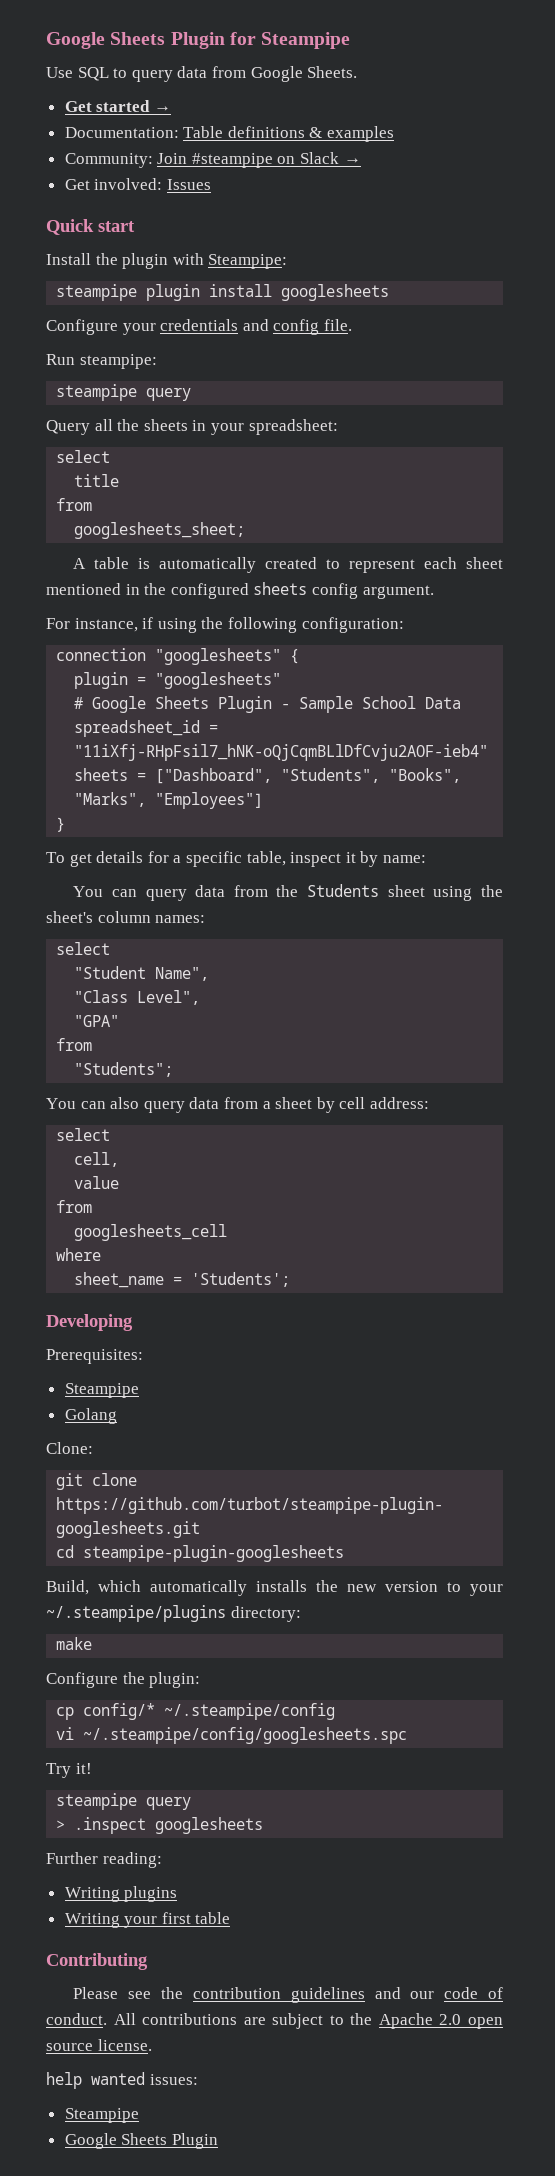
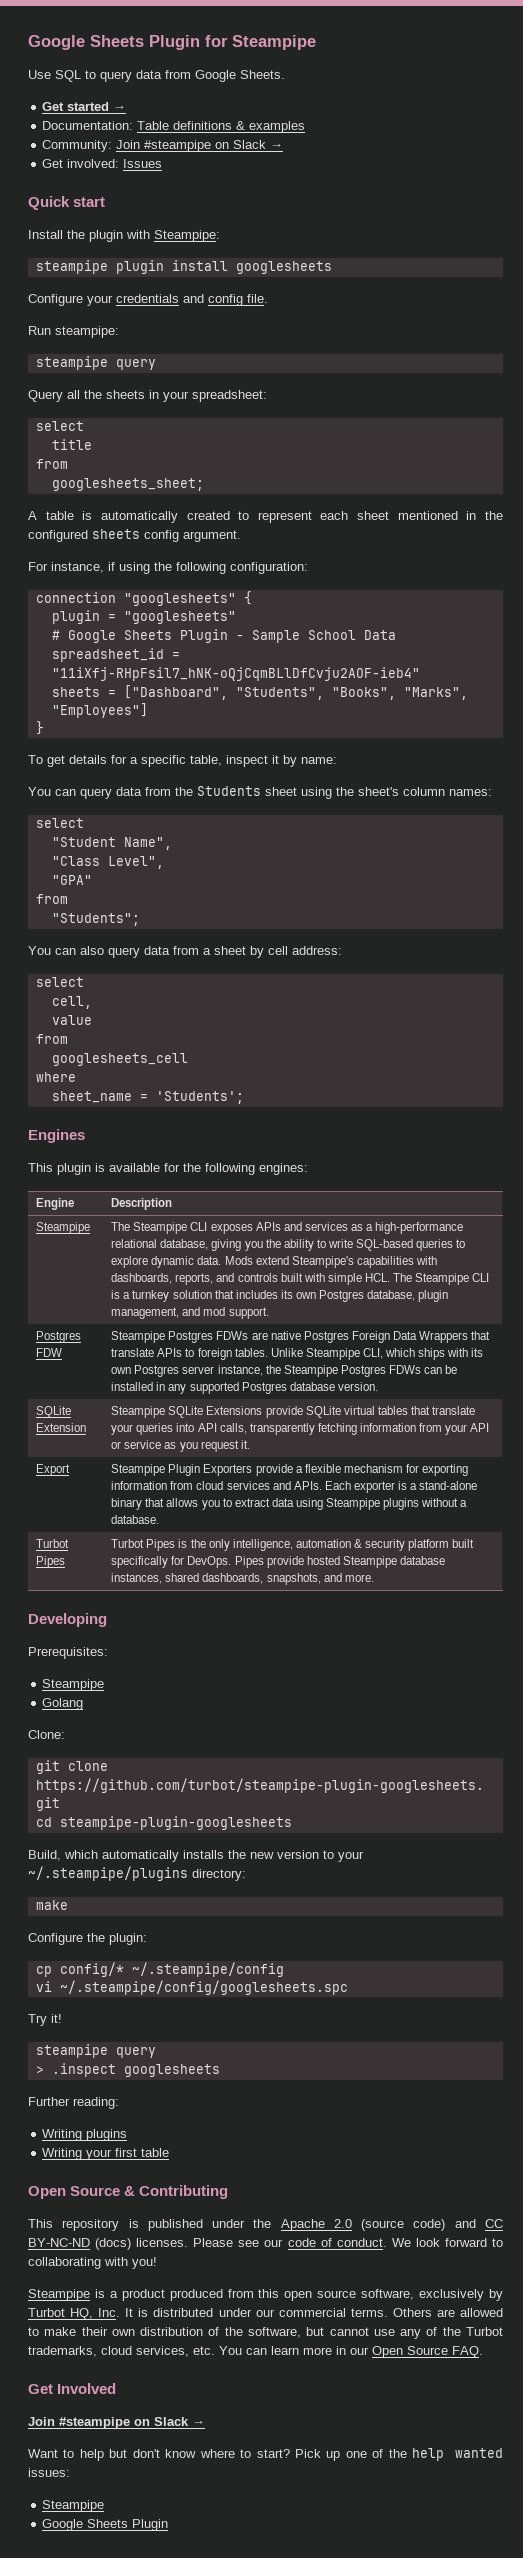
(291, 1279) none -> [28,1129,85,1143] [28,1163,308,1175] [36,1198,75,1210] [111,1198,173,1210] [36,1222,91,1234] [111,1222,464,1234] [111,1239,466,1251] [111,1256,437,1268] [111,1273,490,1285] [111,1290,449,1302] [111,1307,269,1319] [36,1331,82,1343] [36,1348,63,1357] [111,1331,491,1343] [111,1348,484,1360] [111,1365,458,1377] [111,1382,378,1394] [36,1406,72,1418] [36,1423,87,1432] [111,1406,476,1418] [111,1423,490,1435] [111,1440,250,1452] [36,1464,71,1476] [111,1464,469,1476] [111,1481,478,1493] [111,1498,468,1510] [111,1515,160,1524] [36,1539,70,1548] [36,1556,66,1568] [111,1539,475,1551] [111,1556,445,1568] [111,1573,374,1585] // Engines // This plugin is available for the following engines: // Engine | Description // Steampipe | The Steampipe CLI exposes APIs and services as a high-performance relational database, giving you the ability to write SQL-based queries to explore dynamic data. Mods extend Steampipe's capabilities with dashboards, reports, and controls built with simple HCL. The Steampipe CLI is a turnkey solution that includes its own Postgres database, plugin management, and mod support. // Postgres FDW | Steampipe Postgres FDWs are native Postgres Foreign Data Wrappers that translate APIs to foreign tables. Unlike Steampipe CLI, which ships with its own Postgres server instance, the Steampipe Postgres FDWs can be installed in any supported Postgres database version. // SQLite Extension | Steampipe SQLite Extensions provide SQLite virtual tables that translate your queries into API calls, transparently fetching information from your API or service as you request it. // Export | Steampipe Plugin Exporters provide a flexible mechanism for exporting information from cloud services and APIs. Each exporter is a stand-alone binary that allows you to extract data using Steampipe plugins without a database. // Turbot Pipes | Turbot Pipes is the only intelligence, automation & security platform built specifically for DevOps. Pipes provide hosted Steampipe database instances, shared dashboards, snapshots, and more.
[46,1953,148,1970] [73,1987,503,2003] [46,2013,503,2029] [46,2039,152,2051] Contributing // Please see the contribution guidelines and our code of conduct. All contributions are subject to the Apache 2.0 open source license. // -> [28,2185,229,2199] [28,2219,503,2231] [28,2238,503,2250] [28,2257,157,2269] [28,2289,504,2301] [28,2308,503,2320] [28,2327,503,2339] [28,2346,483,2358] [28,2383,117,2394] [28,2417,205,2429] [28,2449,407,2461] Open Source & Contributing // This repository is published under the Apache 2.0 (source code) and CC BY-NC-ND (docs) licenses. Please see our code of conduct. We look forward to collaborating with you! // Steampipe is a product produced from this open source software, exclusively by Turbot HQ, Inc. It is distributed under our commercial terms. Others are allowed to make their own distribution of the software, but cannot use any of the Turbot trademarks, cloud services, etc. You can learn more in our Open Source FAQ. // Get Involved // Join #steampipe on Slack → // Want to help but don't know where to start? Pick up one of the

